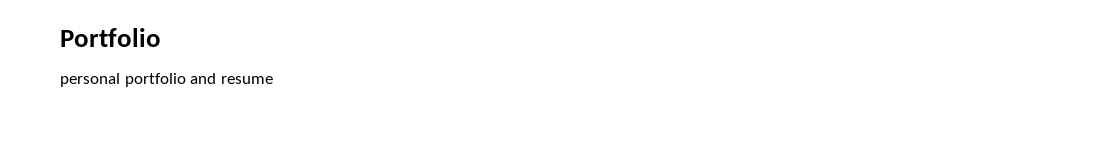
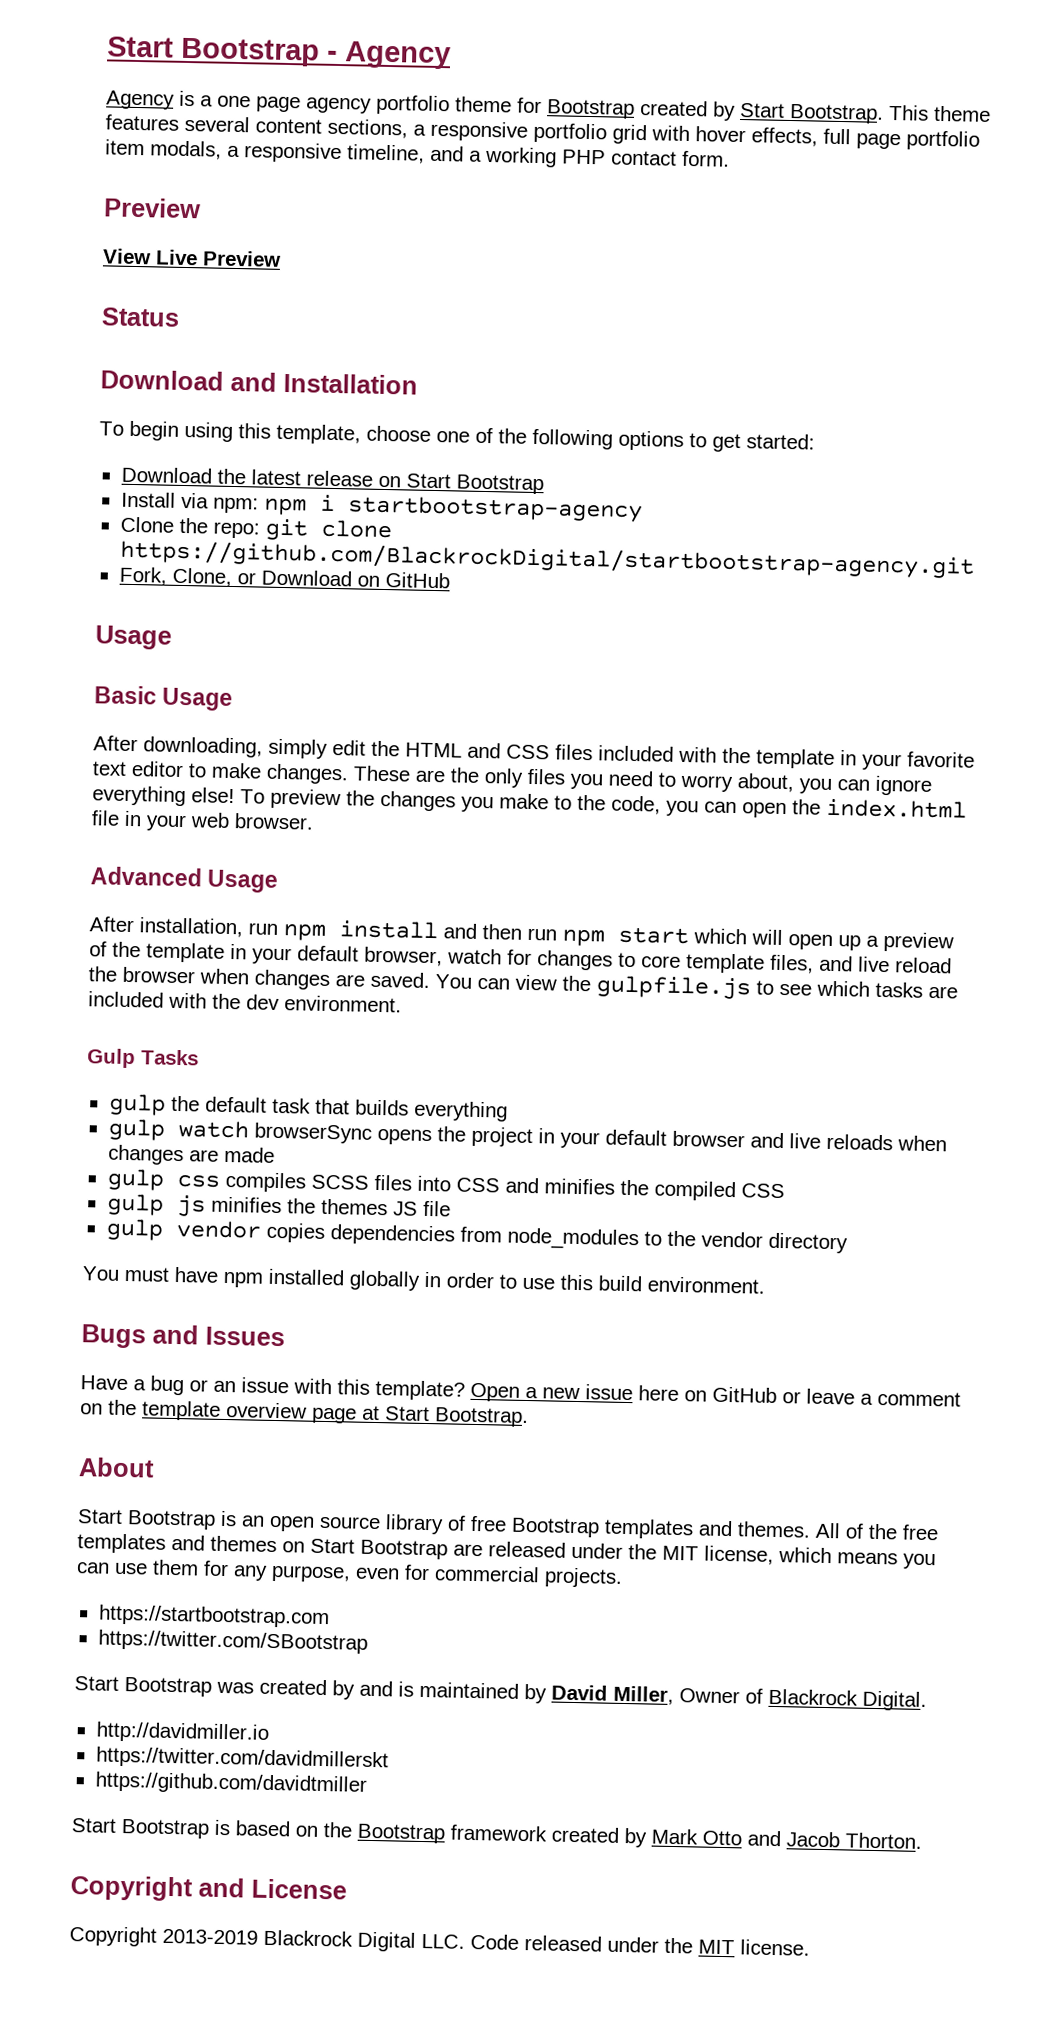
[60,28,161,47] [60,73,273,87] Portfolio // personal portfolio and resume -> [107,36,451,70] [106,90,991,124] [105,114,980,151] [105,139,730,168] [103,197,201,219] [102,248,281,267] [101,307,180,327] [100,369,418,395] [99,420,815,453] [120,466,544,495] [120,491,643,523] [119,516,392,541] [119,539,975,579] [118,566,450,589] [95,625,172,650] [94,685,234,712] [93,735,975,771] [92,761,932,796] [92,785,967,819] [91,810,314,832] [90,866,279,893] [89,916,954,953] [89,941,952,974] [88,966,958,1000] [88,991,402,1013] [87,1048,199,1069] [108,1093,508,1122] [107,1118,947,1152] [107,1144,275,1166] [106,1168,785,1202] [106,1193,451,1217] [105,1218,848,1254] [82,1266,765,1294] [81,1324,285,1349] [80,1375,961,1407] [80,1399,529,1428] [78,1457,155,1478] [77,1509,939,1541] [77,1533,936,1570] [76,1559,623,1588] [97,1604,330,1629] [97,1629,368,1654] [74,1676,927,1712] [95,1721,269,1744] [95,1746,389,1772] [94,1771,367,1796] [71,1818,922,1849] [70,1875,347,1902] [69,1926,810,1956] Start Bootstrap - Agency // Agency is a one page agency portfolio theme for Bootstrap created by Start Bootstrap. This theme features several content sections, a responsive portfolio grid with hover effects, full page portfolio item modals, a responsive timeline, and a working PHP contact form. // Preview // View Live Preview // Status // Download and Installation // To begin using this template, choose one of the following options to get started: // Download the latest release on Start Bootstrap // Install via npm: npm i startbootstrap-agency // Clone the repo: git clone https://github.com/BlackrockDigital/startbootstrap-agency.git // Fork, Clone, or Download on GitHub // Usage // Basic Usage // After downloading, simply edit the HTML and CSS files included with the template in your favorite text editor to make changes. These are the only files you need to worry about, you can ignore everything else! To preview the changes you make to the code, you can open the index.html file in your web browser. // Advanced Usage // After installation, run npm install and then run npm start which will open up a preview of the template in your default browser, watch for changes to core template files, and live reload the browser when changes are saved. You can view the gulpfile.js to see which tasks are included with the dev environment. // Gulp Tasks // gulp the default task that builds everything // gulp watch browserSync opens the project in your default browser and live reloads when changes are made // gulp css compiles SCSS files into CSS and minifies the compiled CSS // gulp js minifies the themes JS file // gulp vendor copies dependencies from node_modules to the vendor directory // You must have npm installed globally in order to use this build environment. // Bugs and Issues // Have a bug or an issue with this template? Open a new issue here on GitHub or leave a comment on the template overview page at Start Bootstrap. // About // Start Bootstrap is an open source library of free Bootstrap templates and themes. All of the free templates and themes on Start Bootstrap are released under the MIT license, which means you can use them for any purpose, even for commercial projects. // https://startbootstrap.com // https://twitter.com/SBootstrap // Start Bootstrap was created by and is maintained by David Miller, Owner of Blackrock Digital. // http://davidmiller.io // https://twitter.com/davidmillerskt // https://github.com/davidtmiller // Start Bootstrap is based on the Bootstrap framework created by Mark Otto and Jacob Thorton. // Copyright and License // Copyright 2013-2019 Blackrock Digital LLC. Code released under the MIT license.

